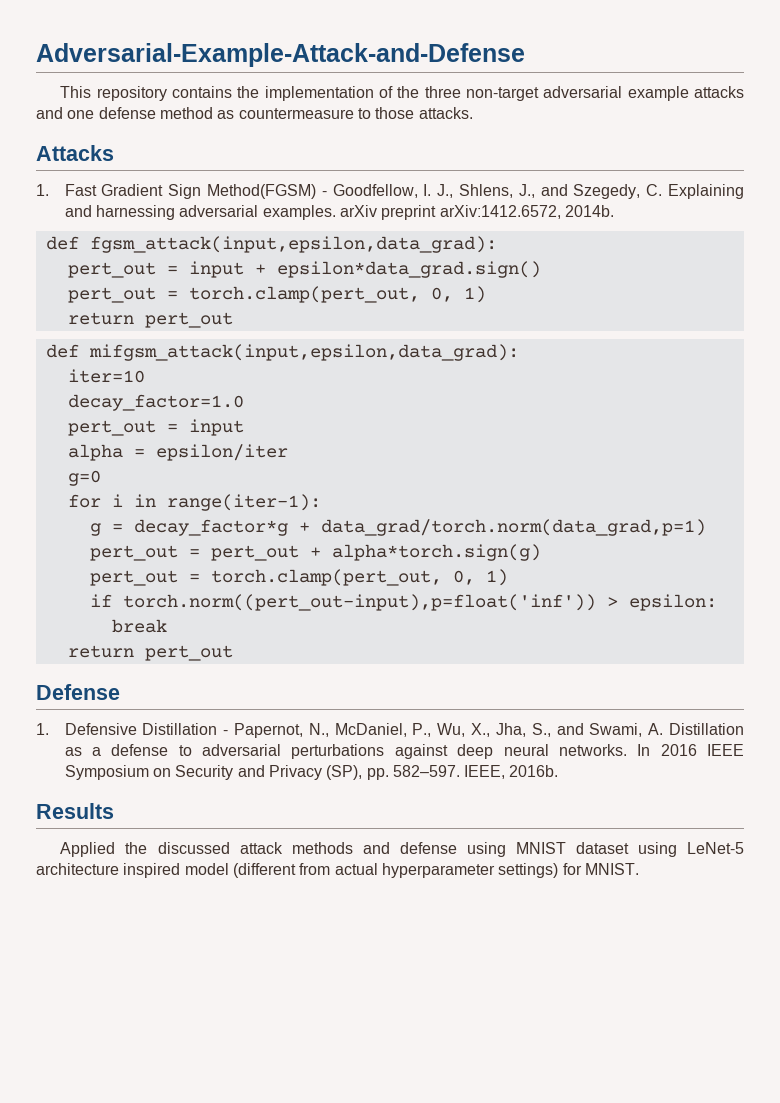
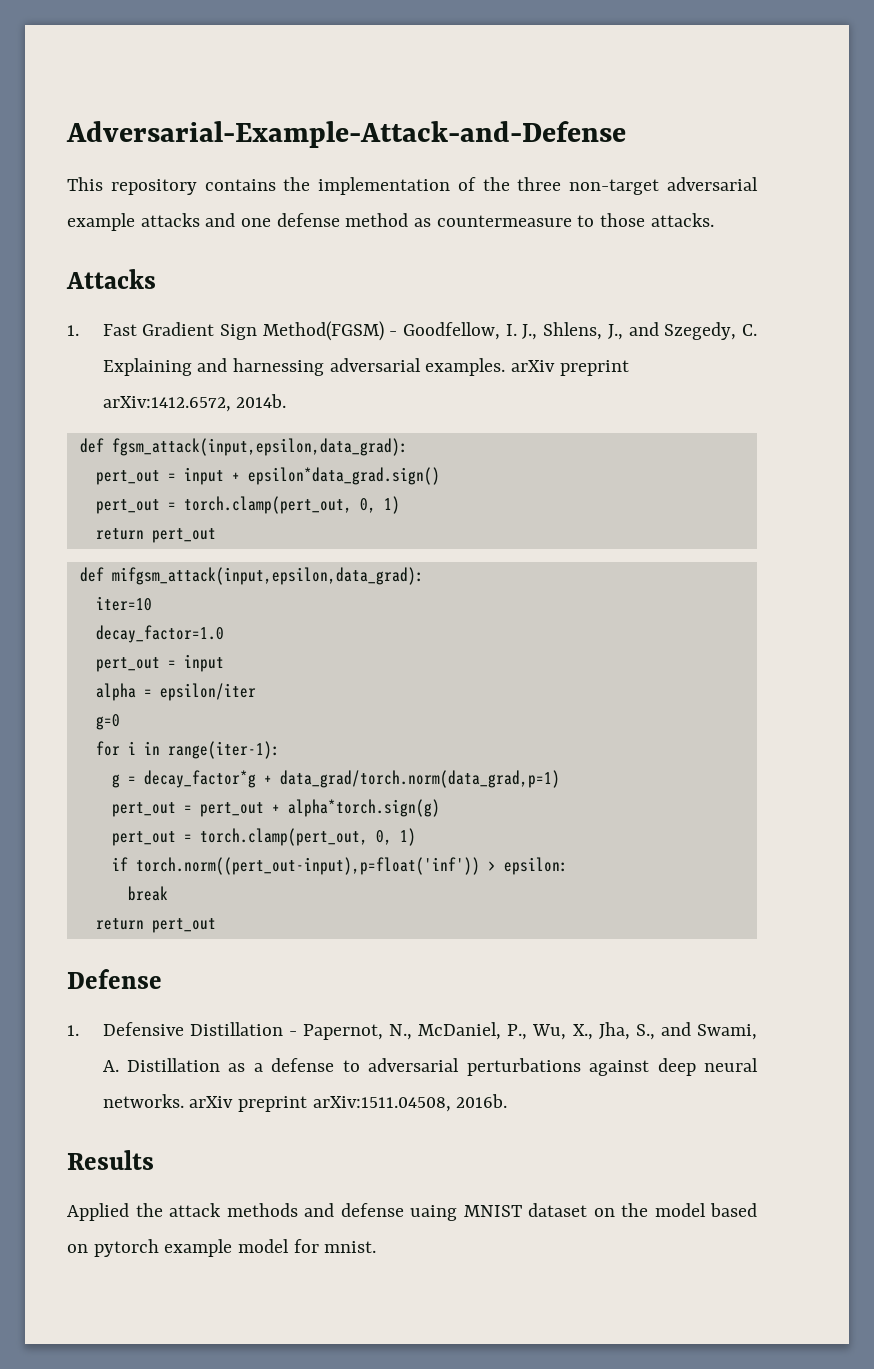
[637,744,744,756] [64,765,506,780] In 2016 IEEE Symposium on Security and Privacy (SP), pp. 582–597. IEEE, -> [189,1096,451,1112] arXiv preprint arXiv:1511.04508,
[157,842,230,854] discussed -> (163, 1210) none
[466,842,506,857] using -> [410,1205,457,1221] uaing
[637,842,744,857] [36,863,639,878] using LeNet-5 architecture inspired model (different from actual hyperparameter settings) for MNIST. -> [593,1203,757,1217] [67,1239,377,1257] on the model based on pytorch example model for mnist.

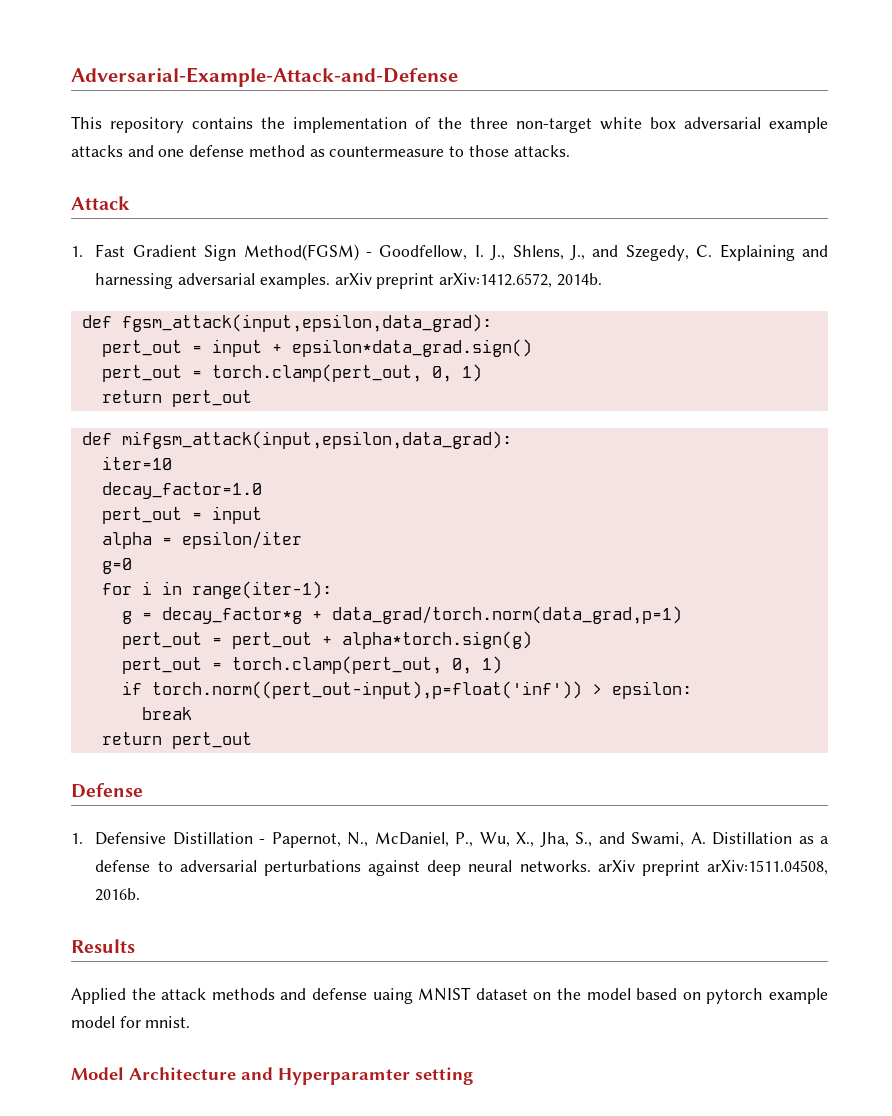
(660, 187) none -> [600,117,676,130] white box
[66,269,156,289] Attacks -> [71,196,130,210] Attack
(377, 1247) none -> [71,1067,473,1085] // Model Architecture and Hyperparamter setting

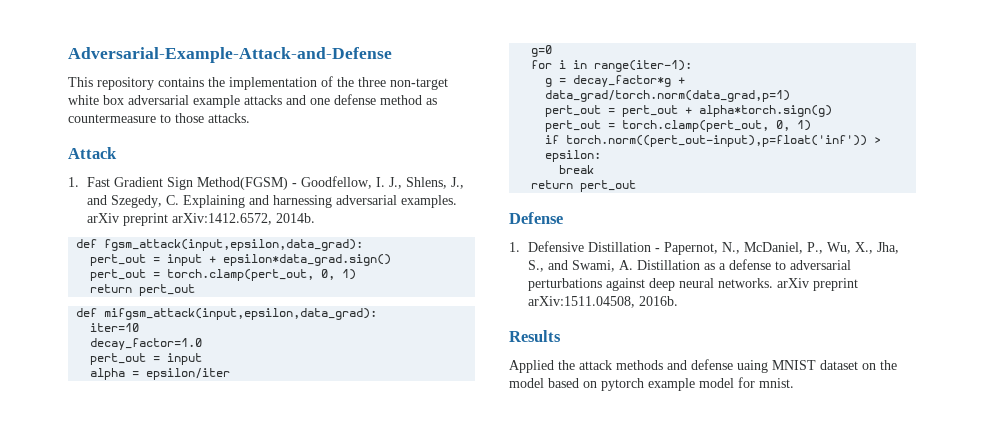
[71,1067,473,1085] // Model Architecture and Hyperparamter setting -> (794, 383) none

